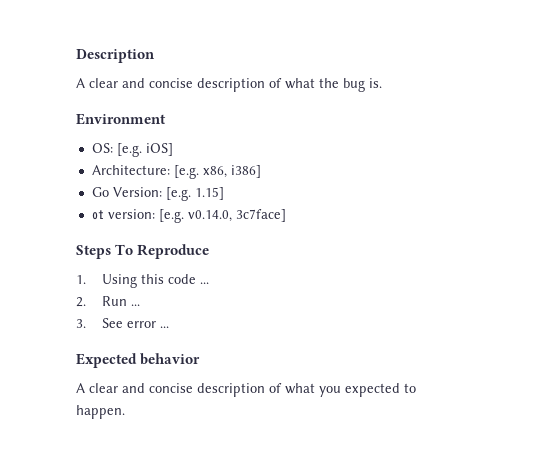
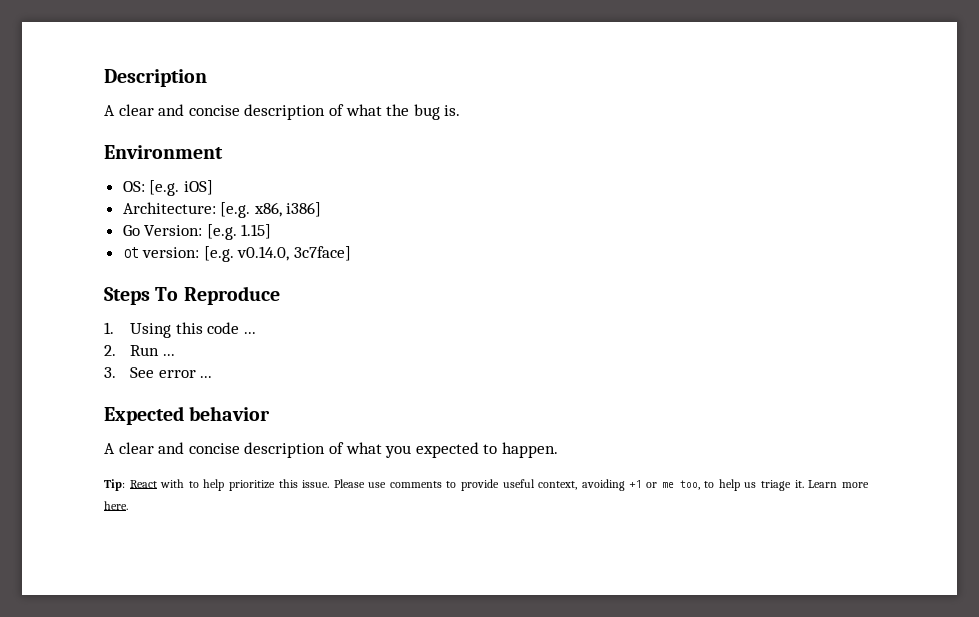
(125, 412) none -> [104,479,869,491] [104,501,128,510] // Tip: React with to help prioritize this issue. Please use comments to provide useful context, avoiding +1 or me too, to help us triage it. Learn more here.

